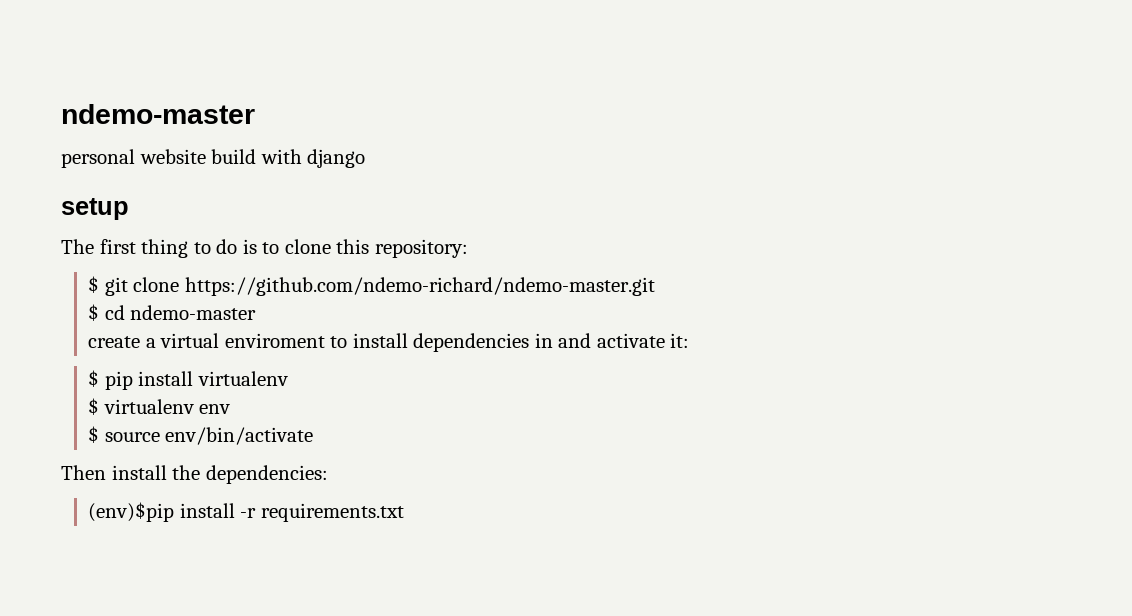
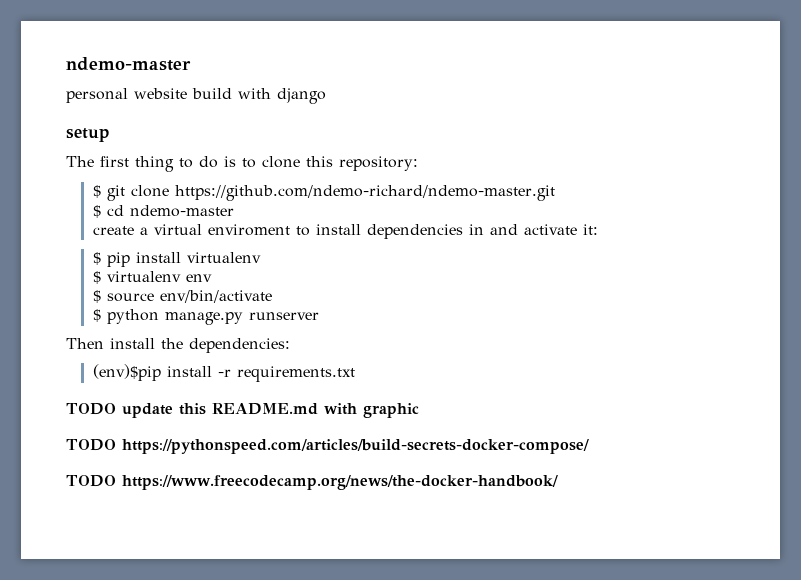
(314, 436) none -> [92,309,319,325] // $ python manage.py runserver
(404, 512) none -> [66,403,419,418] [66,439,589,454] [66,475,558,490] // TODO update this README.md with graphic // TODO https://pythonspeed.com/articles/build-secrets-docker-compose/ // TODO https://www.freecodecamp.org/news/the-docker-handbook/

